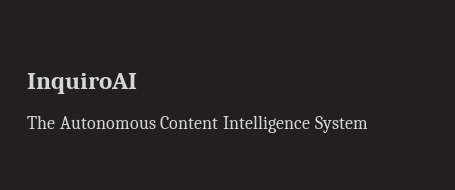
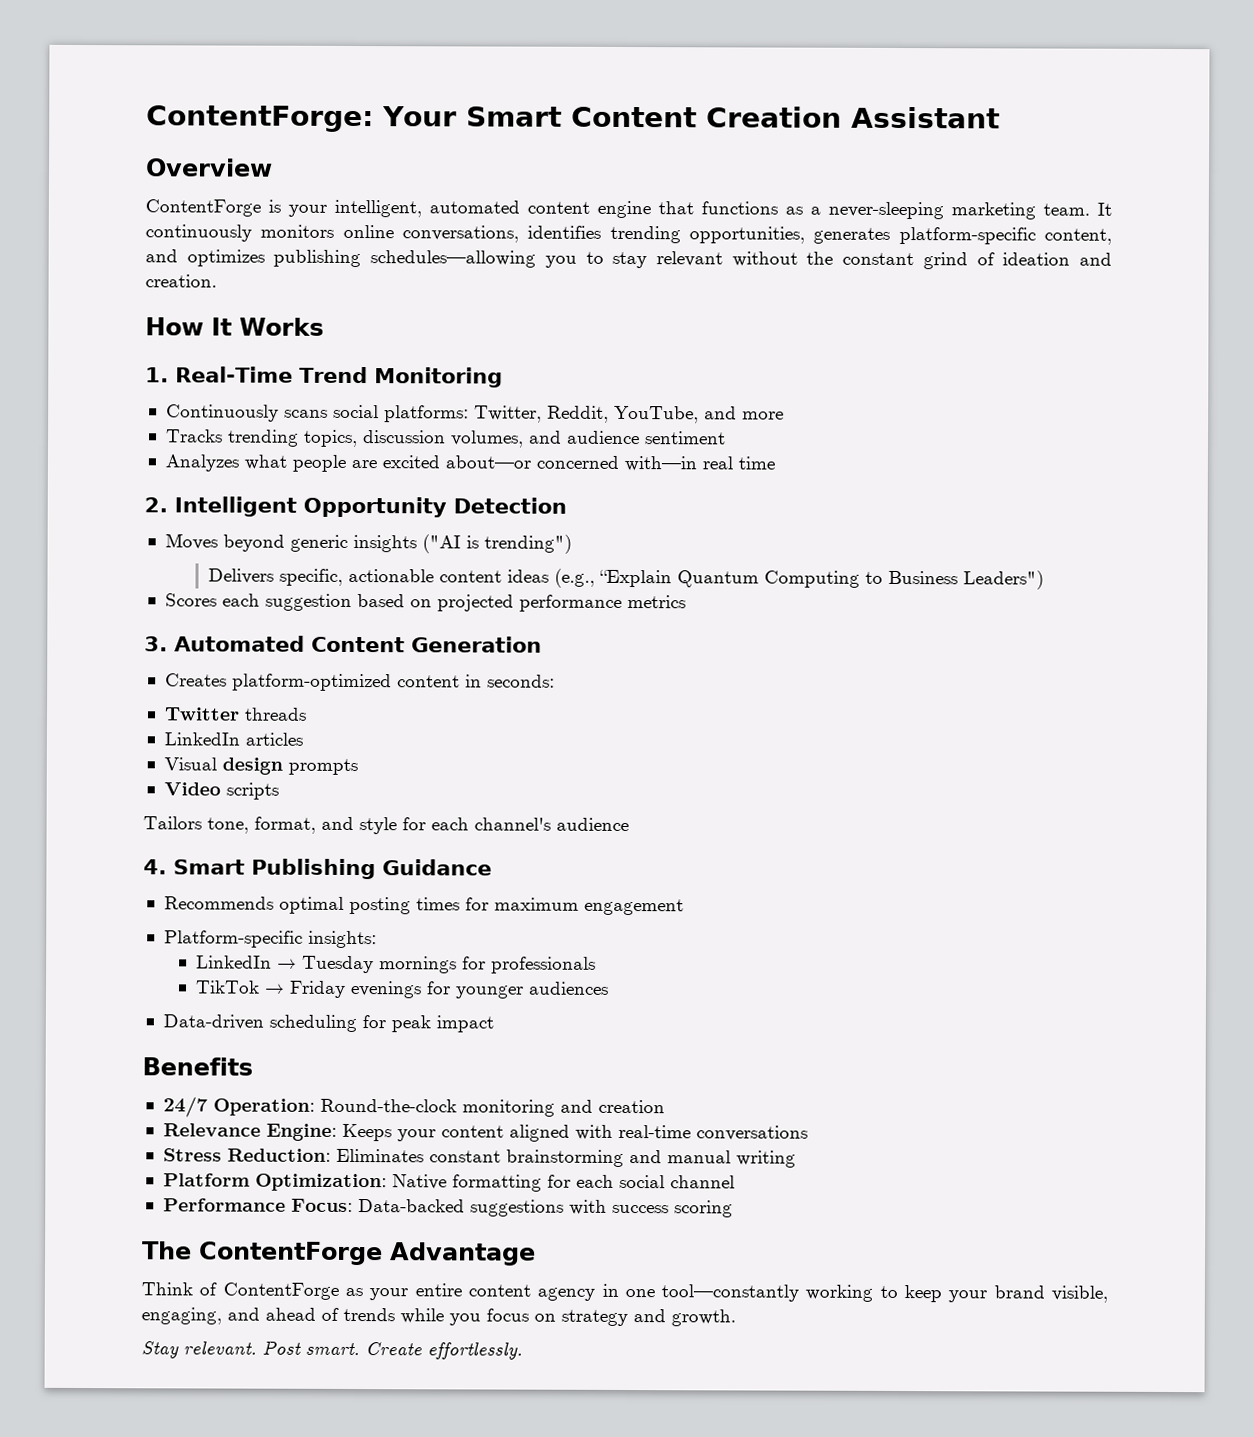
[27,73,137,94] [27,115,368,133] InquiroAI // The Autonomous Content Intelligence System -> [146,105,1000,133] [145,158,273,177] [145,199,1112,220] [145,224,1112,245] [145,249,1112,270] [145,274,217,288] [145,317,324,336] [145,366,503,388] [165,404,784,424] [165,429,726,448] [164,454,775,472] [144,496,567,518] [164,533,572,554] [208,568,1045,590] [164,593,686,612] [144,635,542,653] [164,673,555,692] [163,707,307,721] [163,732,303,746] [163,757,358,776] [163,782,279,800] [143,816,629,835] [143,858,492,880] [163,896,684,916] [163,930,377,949] [196,955,597,974] [195,980,610,999] [162,1014,494,1033] [142,1057,253,1076] [162,1096,665,1118] [162,1123,808,1142] [162,1148,796,1168] [162,1173,735,1192] [162,1198,733,1218] [142,1241,536,1266] [141,1282,1108,1303] [141,1307,736,1327] [141,1340,523,1360] ContentForge: Your Smart Content Creation Assistant // Overview // ContentForge is your intelligent, automated content engine that functions as a never-sleeping marketing team. It continuously monitors online conversations, identifies trending opportunities, generates platform-specific content, and optimizes publishing schedules—allowing you to stay relevant without the constant grind of ideation and creation. // How It Works // 1. Real-Time Trend Monitoring // Continuously scans social platforms: Twitter, Reddit, YouTube, and more // Tracks trending topics, discussion volumes, and audience sentiment // Analyzes what people are excited about—or concerned with—in real time // 2. Intelligent Opportunity Detection // Moves beyond generic insights ("AI is trending") // Delivers specific, actionable content ideas (e.g., “Explain Quantum Computing to Business Leaders") // Scores each suggestion based on projected performance metrics // 3. Automated Content Generation // Creates platform-optimized content in seconds: // Twitter threads // LinkedIn articles // Visual design prompts // Video scripts // Tailors tone, format, and style for each channel's audience // 4. Smart Publishing Guidance // Recommends optimal posting times for maximum engagement // Platform-specific insights: // LinkedIn → Tuesday mornings for professionals // TikTok → Friday evenings for younger audiences // Data-driven scheduling for peak impact // Benefits // 24/7 Operation: Round-the-clock monitoring and creation // Relevance Engine: Keeps your content aligned with real-time conversations // Stress Reduction: Eliminates constant brainstorming and manual writing // Platform Optimization: Native formatting for each social channel // Performance Focus: Data-backed suggestions with success scoring // The ContentForge Advantage // Think of ContentForge as your entire content agency in one tool—constantly working to keep your brand visible, engaging, and ahead of trends while you focus on strategy and growth. // Stay relevant. Post smart. Create effortlessly.

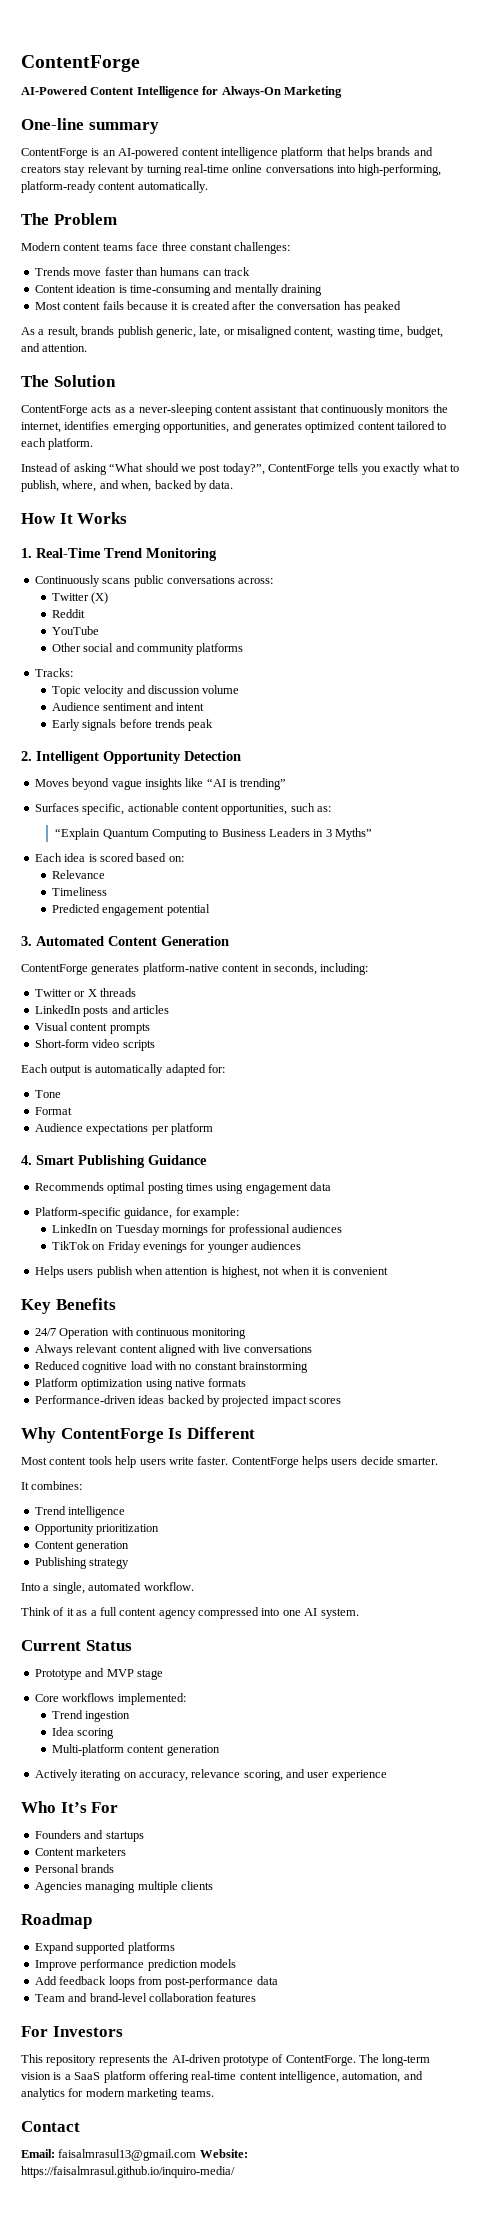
[146,105,1000,133] [145,158,273,177] [145,199,1112,220] [145,224,1112,245] [145,249,1112,270] [145,274,217,288] ContentForge: Your Smart Content Creation Assistant // Overview // ContentForge is your intelligent, automated content engine that functions as a never-sleeping marketing team. It continuously monitors online conversations, identifies trending opportunities, generates platform-specific content, and optimizes publishing schedules—allowing you to stay relevant without the constant grind of ideation and creation. -> [21,55,140,72] [21,86,342,98] [21,118,159,134] [21,147,433,159] [21,164,442,176] [21,181,208,193] [21,213,117,225] [21,242,291,254] [34,267,250,276] [34,284,322,296] [34,301,401,313] [21,326,443,338] [21,343,88,352] [21,375,116,387] [21,404,448,416] [21,421,447,433] [21,438,94,450] [21,463,459,475] [21,480,234,492] ContentForge // AI-Powered Content Intelligence for Always-On Marketing // One-line summary // ContentForge is an AI-powered content intelligence platform that helps brands and creators stay relevant by turning real-time online conversations into high-performing, platform-ready content automatically. // The Problem // Modern content teams face three constant challenges: // Trends move faster than humans can track // Content ideation is time-consuming and mentally draining // Most content fails because it is created after the conversation has peaked // As a result, brands publish generic, late, or misaligned content, wasting time, budget, and attention. // The Solution // ContentForge acts as a never-sleeping content assistant that continuously monitors the internet, identifies emerging opportunities, and generates optimized content tailored to each platform. // Instead of asking “What should we post today?”, ContentForge tells you exactly what to publish, where, and when, backed by data.
[332,404,784,424] [165,429,726,448] [164,454,775,472] social platforms: Twitter, Reddit, YouTube, and more // Tracks trending topics, discussion volumes, and audience sentiment // Analyzes what people are excited about—or concerned with—in real time -> [133,575,274,587] [51,592,109,604] [51,609,85,618] [51,626,99,635] [51,643,244,655] [34,668,73,677] [51,685,240,697] [51,702,204,711] [51,719,214,731] public conversations across: // Twitter (X) // Reddit // YouTube // Other social and community platforms // Tracks: // Topic velocity and discussion volume // Audience sentiment and intent // Early signals before trends peak
[289,534,572,554] [208,568,596,588] generic insights ("AI is trending") // Delivers specific, actionable content ideas (e.g., -> [111,778,287,790] [34,803,331,815] vague insights like “AI is trending” // Surfaces specific, actionable content opportunities, such as: //
[963,570,1045,590] [164,593,686,612] [144,635,542,653] [164,673,555,692] [163,707,240,721] Leaders") // Scores each suggestion based on projected performance metrics // 3. Automated Content Generation // Creates platform-optimized content in seconds: // Twitter -> [269,828,373,840] [34,853,184,862] [51,870,105,879] [51,887,107,896] [51,904,210,916] [21,936,229,946] [21,963,369,975] [34,989,97,997] Leaders in 3 Myths” // Each idea is scored based on: // Relevance // Timeliness // Predicted engagement potential // 3. Automated Content Generation // ContentForge generates platform-native content in seconds, including: // Twitter or X
(240, 739) none -> [83,1005,131,1017] posts and
[221,757,283,775] design -> [70,1023,108,1031] content
[163,782,221,796] Video -> [34,1039,120,1048] Short-form video
[143,816,629,835] Tailors tone, format, and style for each channel's audience -> [21,1064,225,1076] [34,1090,61,1098] [34,1107,72,1115] [34,1123,213,1135] Each output is automatically adapted for: // Tone // Format // Audience expectations per platform
[464,897,684,916] for maximum engagement -> [216,1182,331,1194] using engagement data
[307,930,377,949] [196,955,298,969] insights: // LinkedIn → -> [124,1207,239,1219] [51,1224,114,1233] guidance, for example: // LinkedIn on
[491,956,597,974] professionals -> [228,1224,343,1236] professional audiences
[264,983,286,994] → -> [92,1244,106,1250] on
[162,1014,494,1033] [142,1057,253,1076] [162,1096,665,1118] [162,1123,436,1142] Data-driven scheduling for peak impact // Benefits // 24/7 Operation: Round-the-clock monitoring and creation // Relevance Engine: Keeps your -> [34,1266,388,1278] [21,1298,116,1314] [34,1327,247,1339] [34,1344,118,1356] Helps users publish when attention is highest, not when it is convenient // Key Benefits // 24/7 Operation with continuous monitoring // Always relevant
[617,1124,691,1139] real-time -> [222,1344,241,1353] live
[162,1148,796,1168] [162,1173,735,1192] [162,1198,733,1218] [142,1241,536,1266] [141,1282,1108,1303] [141,1307,736,1327] [141,1340,523,1360] Stress Reduction: Eliminates constant brainstorming and manual writing // Platform Optimization: Native formatting for each social channel // Performance Focus: Data-backed suggestions with success scoring // The ContentForge Advantage // Think of ContentForge as your entire content agency in one tool—constantly working to keep your brand visible, engaging, and ahead of trends while you focus on strategy and growth. // Stay relevant. Post smart. Create effortlessly. -> [34,1361,308,1373] [34,1378,247,1390] [34,1395,341,1407] [21,1427,255,1443] [21,1456,439,1468] [21,1481,83,1490] [34,1506,126,1518] [34,1524,160,1535] [34,1541,130,1552] [34,1557,130,1569] [21,1582,194,1594] [21,1607,359,1619] [21,1640,132,1651] [34,1668,163,1680] [34,1693,186,1705] [51,1710,131,1722] [51,1727,115,1739] [51,1744,220,1756] [34,1769,387,1781] [21,1801,119,1813] [34,1830,144,1842] [34,1847,127,1856] [34,1864,115,1873] [34,1881,213,1893] [21,1913,92,1929] [34,1942,175,1954] [34,1959,236,1971] [34,1976,278,1988] [34,1993,257,2002] [21,2026,123,2037] [21,2054,431,2066] [21,2071,423,2083] [21,2088,214,2100] [21,2121,80,2132] [21,2149,248,2161] [21,2166,235,2178] Reduced cognitive load with no constant brainstorming // Platform optimization using native formats // Performance-driven ideas backed by projected impact scores // Why ContentForge Is Different // Most content tools help users write faster. ContentForge helps users decide smarter. // It combines: // Trend intelligence // Opportunity prioritization // Content generation // Publishing strategy // Into a single, automated workflow. // Think of it as a full content agency compressed into one AI system. // Current Status // Prototype and MVP stage // Core workflows implemented: // Trend ingestion // Idea scoring // Multi-platform content generation // Actively iterating on accuracy, relevance scoring, and user experience // Who It’s For // Founders and startups // Content marketers // Personal brands // Agencies managing multiple clients // Roadmap // Expand supported platforms // Improve performance prediction models // Add feedback loops from post-performance data // Team and brand-level collaboration features // For Investors // This repository represents the AI-driven prototype of ContentForge. The long-term vision is a SaaS platform offering real-time content intelligence, automation, and analytics for modern marketing teams. // Contact // Email: faisalmrasul13@gmail.com Website: https://faisalmrasul.github.io/inquiro-media/

